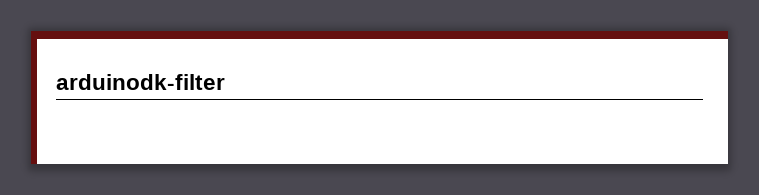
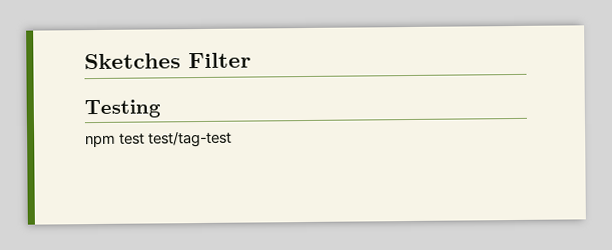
[56,74,225,90] arduinodk-filter -> [84,52,251,70] [84,99,161,119] [85,130,233,148] Sketches Filter // Testing // npm test test/tag-test

